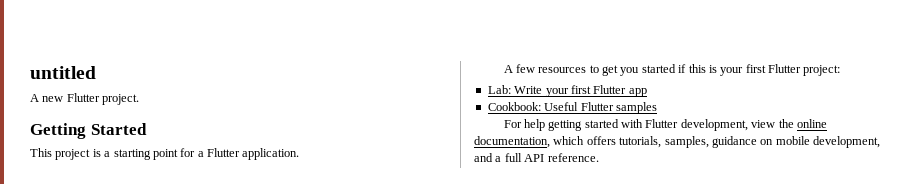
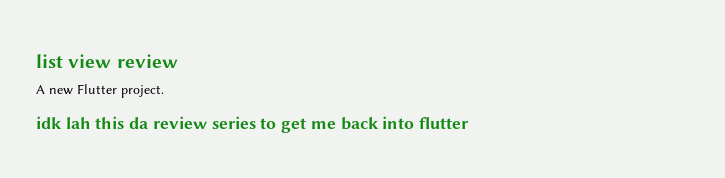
[30,66,96,79] untitled -> [36,54,178,68] list view review
[30,123,147,139] [30,148,300,160] [503,64,841,76] [487,85,647,97] [487,102,657,114] [503,119,827,131] [474,136,880,148] [474,153,599,162] Getting Started // This project is a starting point for a Flutter application. // A few resources to get you started if this is your first Flutter project: // Lab: Write your first Flutter app // Cookbook: Useful Flutter samples // For help getting started with Flutter development, view the online documentation, which offers tutorials, samples, guidance on mobile development, and a full API reference. -> [36,116,469,133] idk lah this da review series to get me back into flutter

